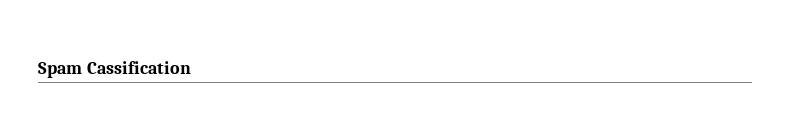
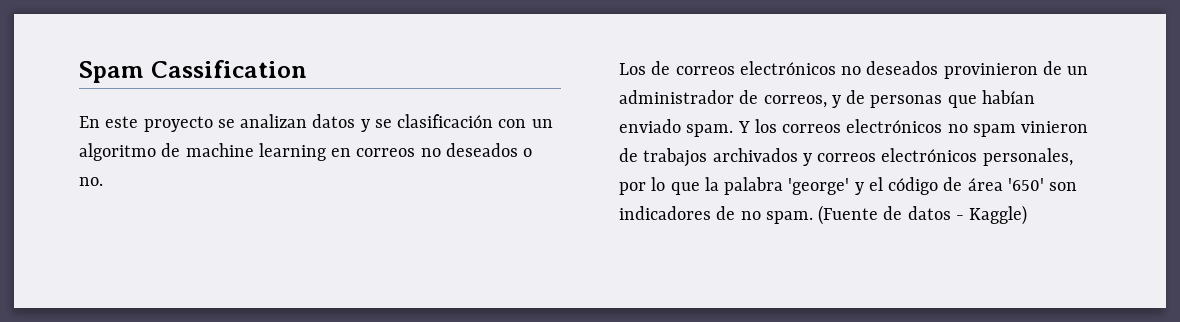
(191, 67) none -> [79,114,553,132] [79,143,533,161] [79,177,103,186] [619,61,1089,79] [619,90,1035,108] [619,119,1089,137] [619,148,1073,167] [619,177,1078,195] [619,205,1028,225] // En este proyecto se analizan datos y se clasificación con un algoritmo de machine learning en correos no deseados o no. // Los de correos electrónicos no deseados provinieron de un administrador de correos, y de personas que habían enviado spam. Y los correos electrónicos no spam vinieron de trabajos archivados y correos electrónicos personales, por lo que la palabra 'george' y el código de área '650' son indicadores de no spam. (Fuente de datos - Kaggle)

